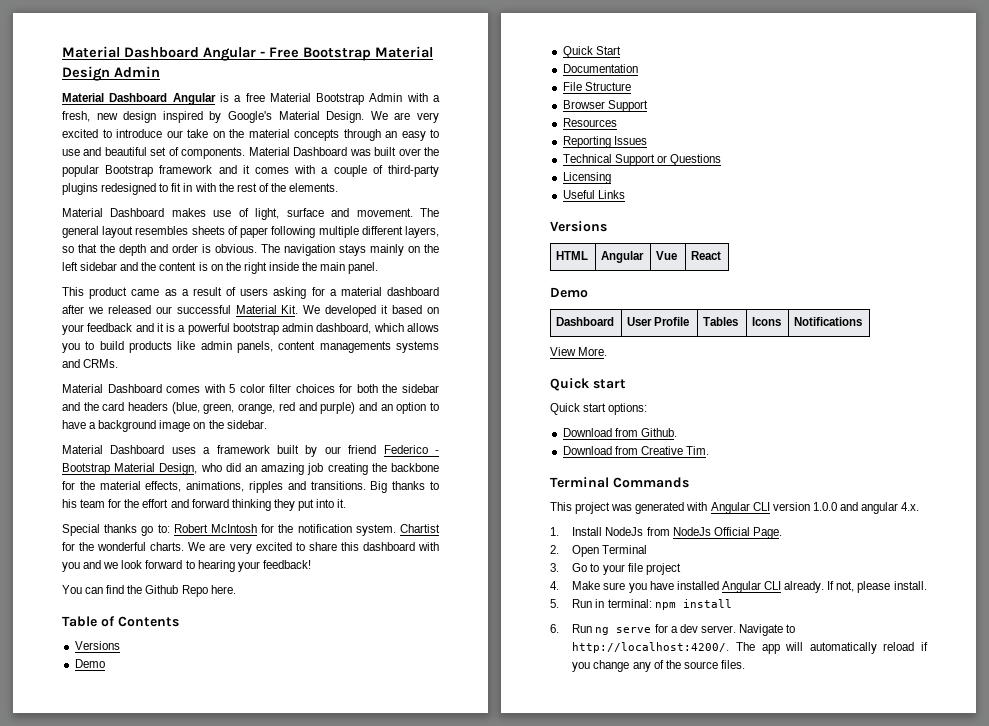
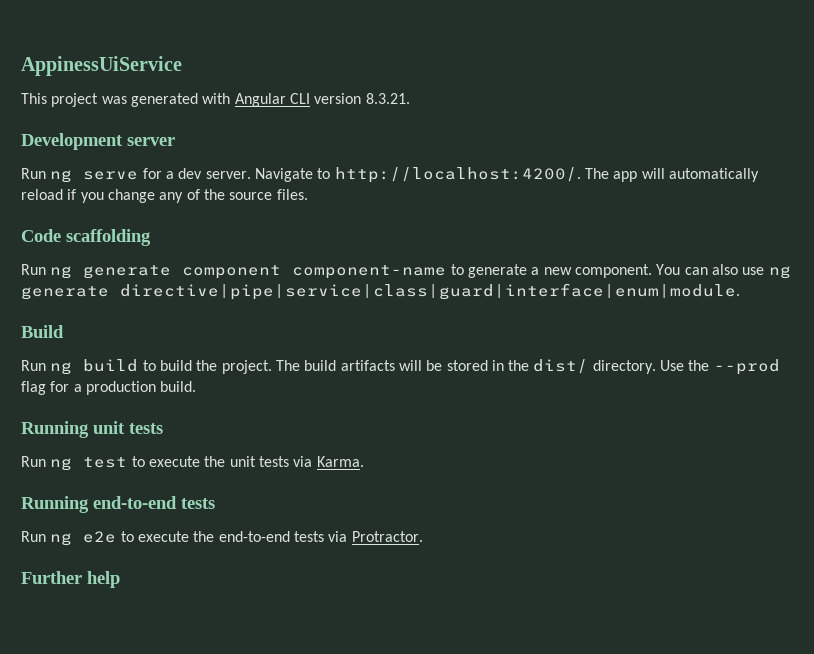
[62,46,433,61] [62,66,160,81] [62,93,441,105] [62,111,440,123] [62,129,439,141] [62,147,439,159] [62,165,439,177] [62,183,339,195] [62,208,440,220] [62,226,439,238] [62,244,439,256] [62,262,379,274] [62,287,440,299] [62,305,439,317] [62,323,439,335] [62,341,439,353] [62,359,119,368] [62,384,439,393] [62,402,439,414] [62,420,267,432] [62,445,439,457] [62,463,439,475] [62,481,440,493] [62,499,347,511] [62,524,440,536] [62,542,439,554] [62,560,311,572] [62,585,236,597] [62,616,179,627] [74,641,120,650] [74,659,105,668] [562,46,621,58] [562,64,638,73] [562,82,631,91] [562,100,648,112] [562,118,617,127] [562,136,647,148] [562,154,721,166] [562,172,611,184] [562,190,625,199] [550,221,607,232] [556,251,589,260] [601,251,645,263] [656,251,678,260] [691,251,722,260] [550,287,588,298] [556,317,615,326] [627,317,690,326] [703,317,739,326] [752,317,782,326] [794,317,863,326] [550,347,608,356] [550,378,626,391] [550,403,648,415] [562,428,677,437] [562,446,709,455] [550,477,689,488] Material Dashboard Angular - Free Bootstrap Material Design Admin // Material Dashboard Angular is a free Material Bootstrap Admin with a fresh, new design inspired by Google's Material Design. We are very excited to introduce our take on the material concepts through an easy to use and beautiful set of components. Material Dashboard was built over the popular Bootstrap framework and it comes with a couple of third-party plugins redesigned to fit in with the rest of the elements. // Material Dashboard makes use of light, surface and movement. The general layout resembles sheets of paper following multiple different layers, so that the depth and order is obvious. The navigation stays mainly on the left sidebar and the content is on the right inside the main panel. // This product came as a result of users asking for a material dashboard after we released our successful Material Kit. We developed it based on your feedback and it is a powerful bootstrap admin dashboard, which allows you to build products like admin panels, content managements systems and CRMs. // Material Dashboard comes with 5 color filter choices for both the sidebar and the card headers (blue, green, orange, red and purple) and an option to have a background image on the sidebar. // Material Dashboard uses a framework built by our friend Federico - Bootstrap Material Design, who did an amazing job creating the backbone for the material effects, animations, ripples and transitions. Big thanks to his team for the effort and forward thinking they put into it. // Special thanks go to: Robert McIntosh for the notification system. Chartist for the wonderful charts. We are very excited to share this dashboard with you and we look forward to hearing your feedback! // You can find the Github Repo here. // Table of Contents // Versions // Demo // Quick Start // Documentation // File Structure // Browser Support // Resources // Reporting Issues // Technical Support or Questions // Licensing // Useful Links // Versions // HTML | Angular | Vue | React // Demo // Dashboard | User Profile | Tables | Icons | Notifications // View More. // Quick start // Quick start options: // Download from Github. // Download from Creative Tim. // Terminal Commands -> [21,56,182,76] AppinessUiService
[812,502,920,514] [550,527,782,539] [550,545,648,557] [550,563,681,575] [550,581,927,593] [550,599,732,610] [550,624,559,633] 1.0.0 and angular 4.x. // 1. Install NodeJs from NodeJs Official Page. // 2. Open Terminal // 3. Go to your file project // 4. Make sure you have installed Angular CLI already. If not, please install. // 5. Run in terminal: npm install // 6. -> [365,93,410,104] [21,133,175,150] 8.3.21. // Development server //
(746, 664) none -> [21,229,151,246] [21,264,791,279] [21,283,740,300] [21,325,64,338] [21,359,780,375] [21,381,197,395] [21,421,163,438] [21,456,364,471] [21,496,215,513] [21,531,423,546] [21,571,120,588] // Code scaffolding // Run ng generate component component-name to generate a new component. You can also use ng generate directive|pipe|service|class|guard|interface|enum|module. // Build // Run ng build to build the project. The build artifacts will be stored in the dist/ directory. Use the --prod flag for a production build. // Running unit tests // Run ng test to execute the unit tests via Karma. // Running end-to-end tests // Run ng e2e to execute the end-to-end tests via Protractor. // Further help

